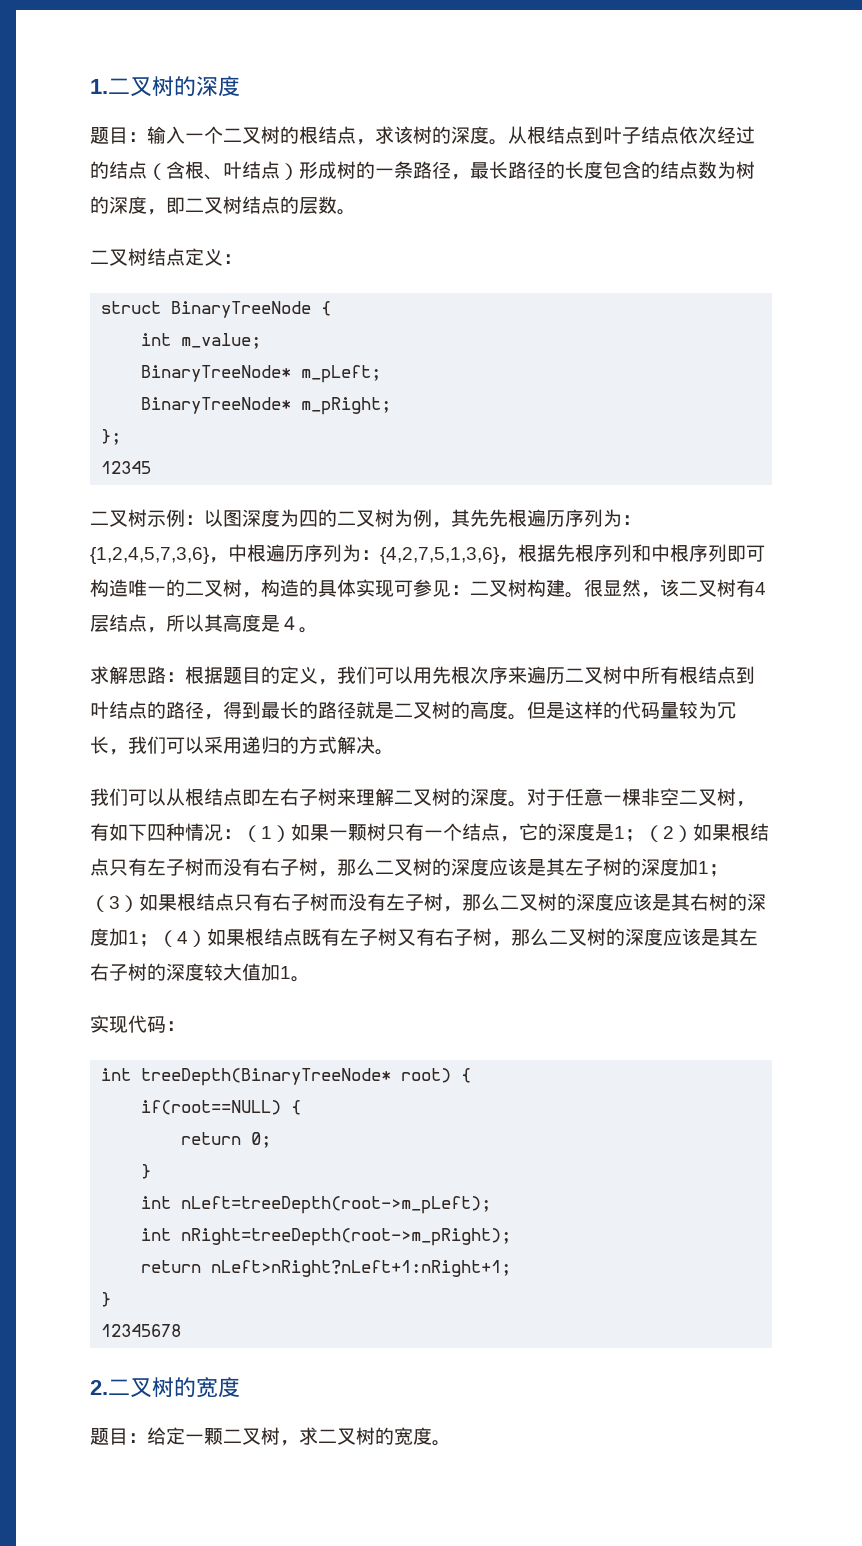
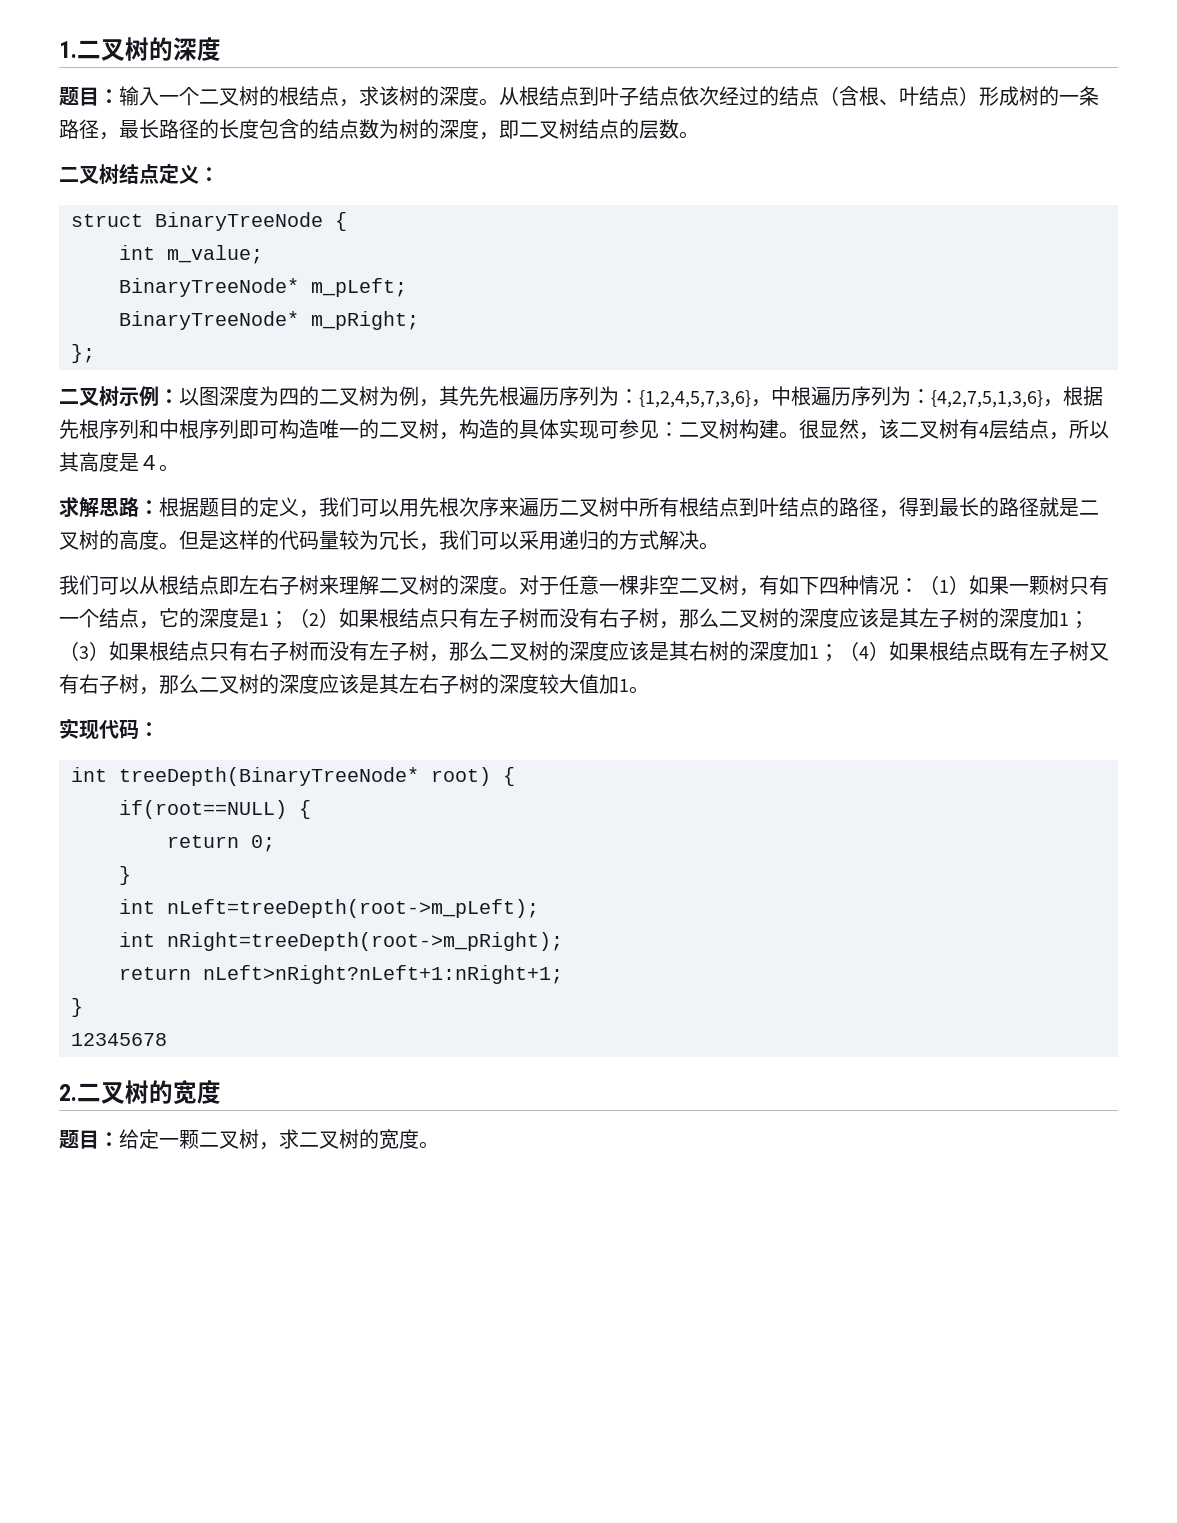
[101,461,152,474] // 12345 -> (95, 353) none

